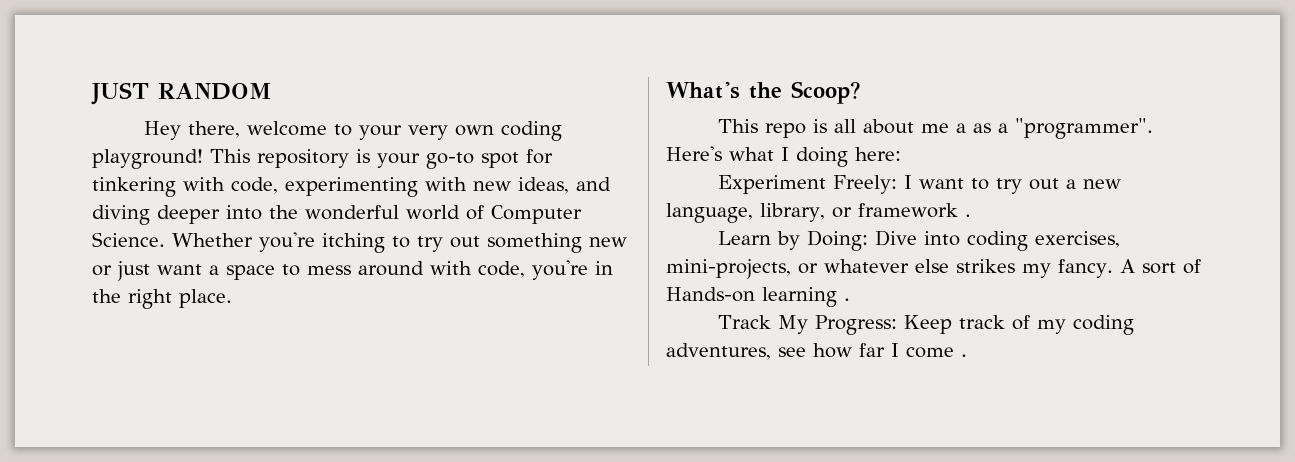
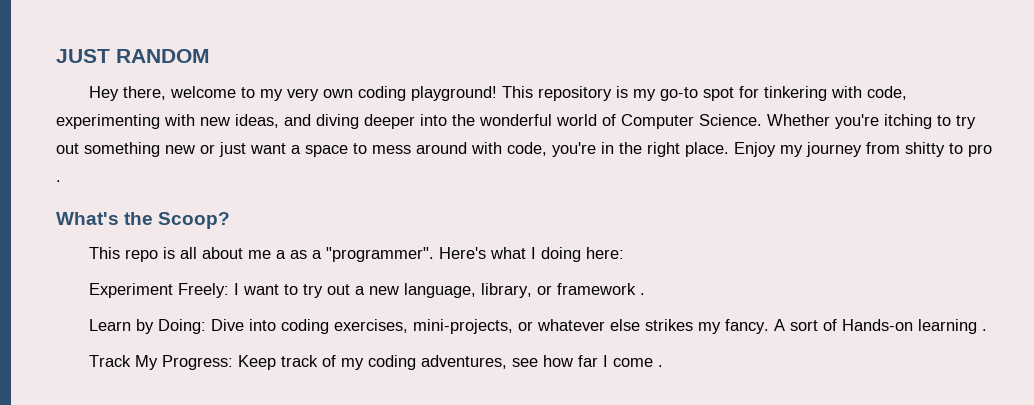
[358,125,402,140] your -> [260,89,284,101] my
[377,153,420,168] your -> [633,89,657,101] my
(232, 298) none -> [734,142,992,157] [56,180,61,182] Enjoy my journey from shitty to pro .

